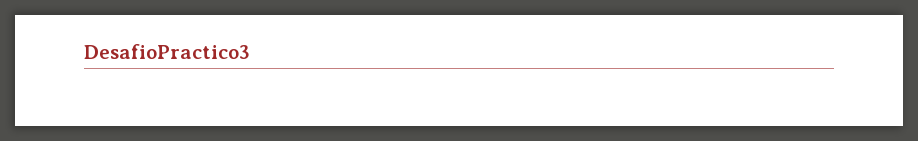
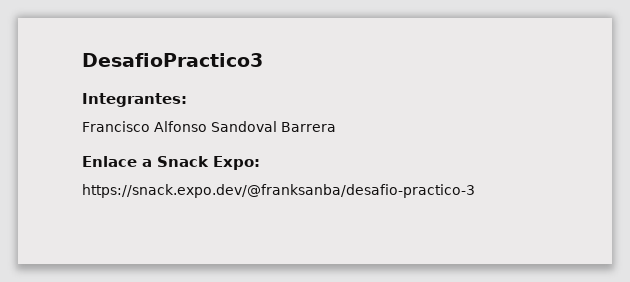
(250, 51) none -> [82,93,187,107] [82,121,336,132] [82,156,260,170] [82,184,475,198] // Integrantes: // Francisco Alfonso Sandoval Barrera // Enlace a Snack Expo: // https://snack.expo.dev/@franksanba/desafio-practico-3

